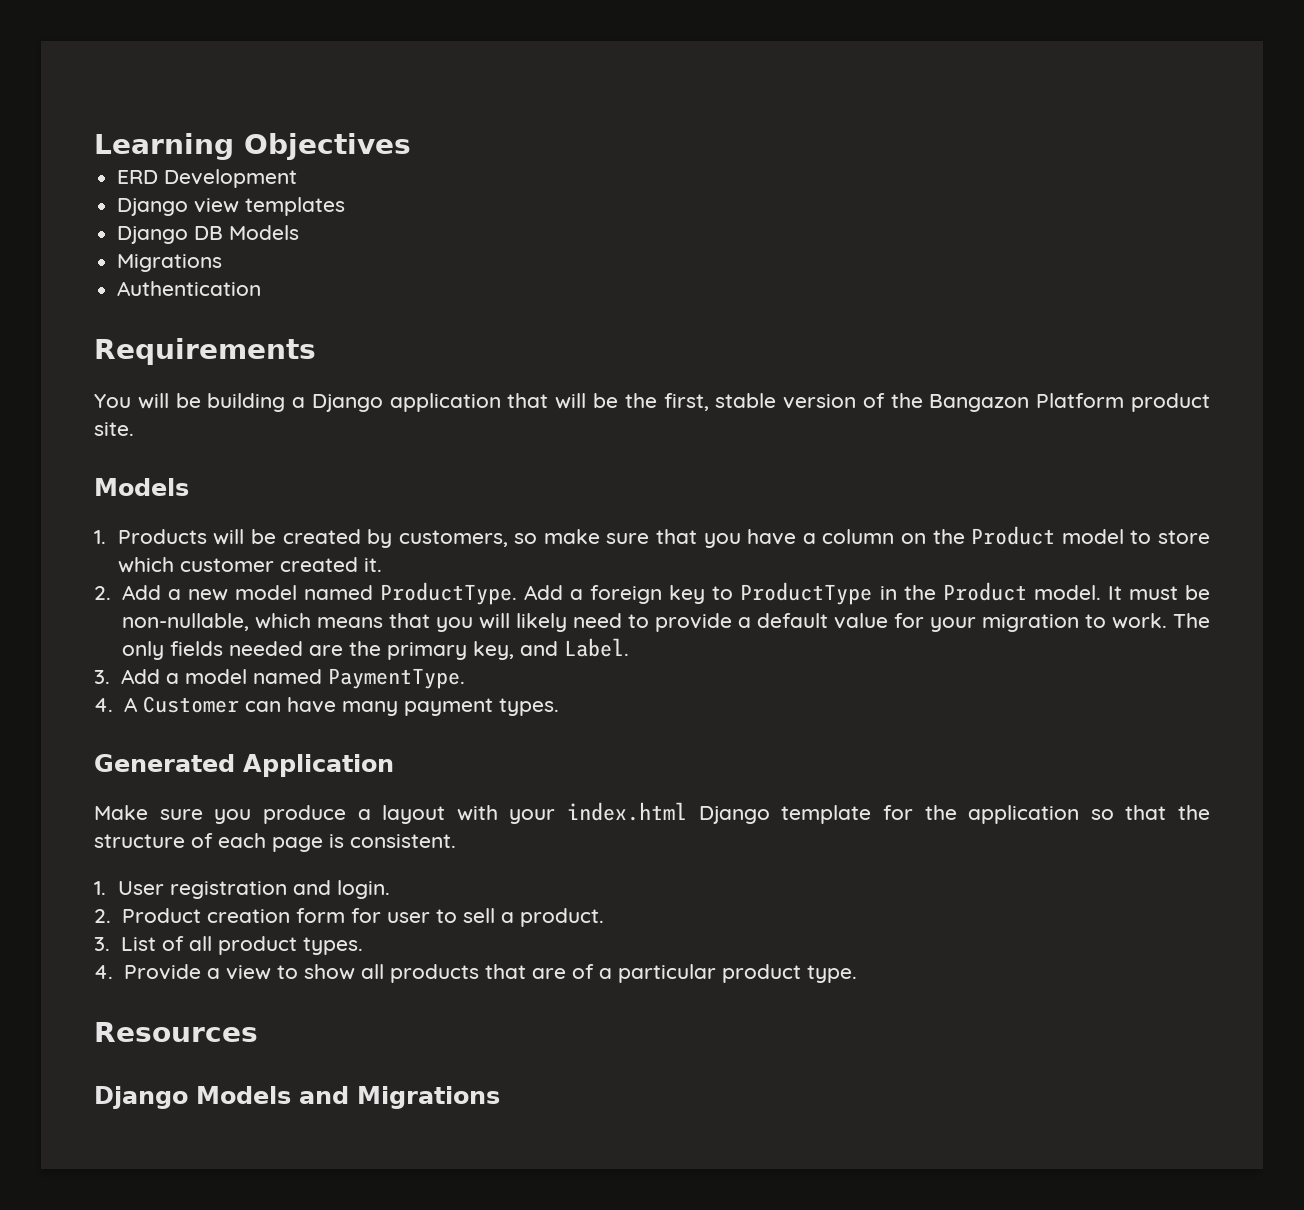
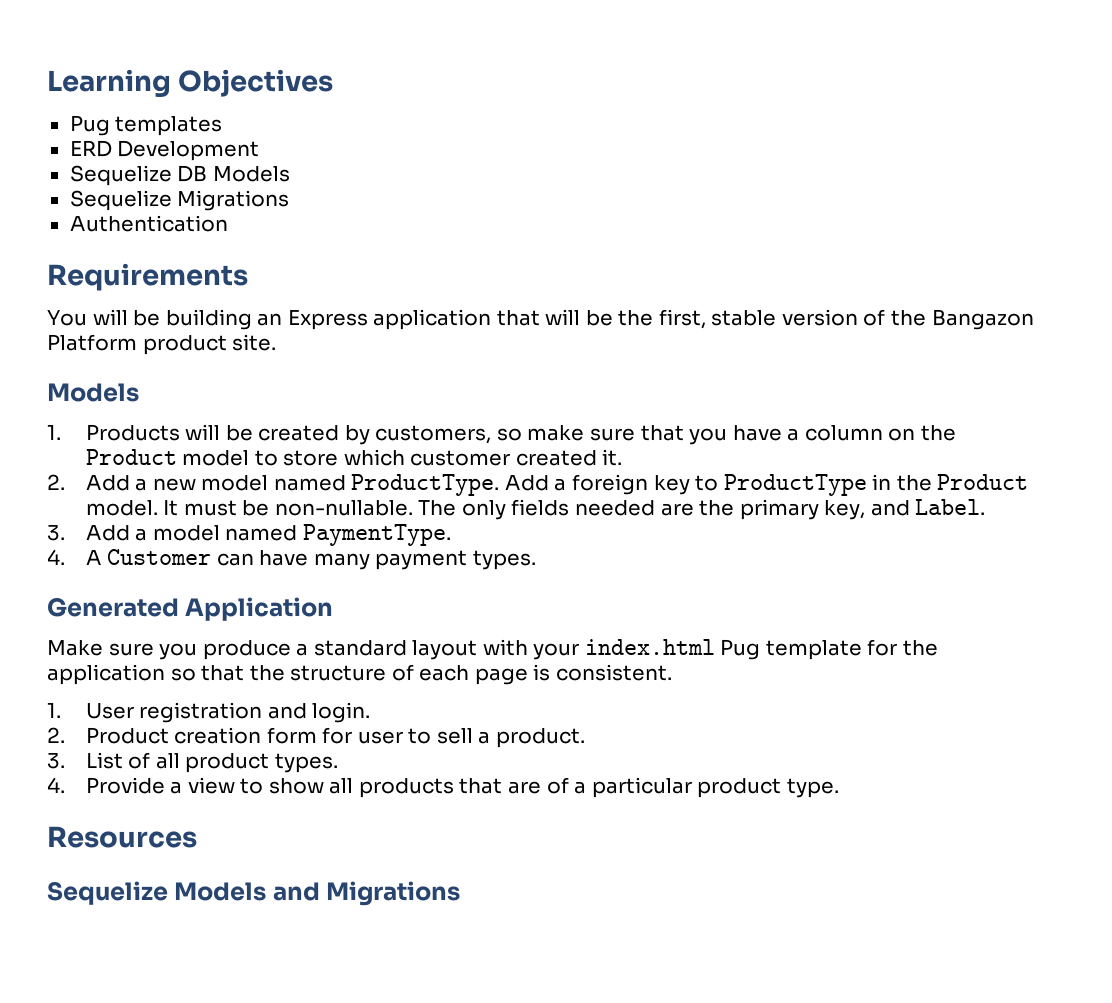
(411, 146) none -> [69,115,223,136] // Pug templates
[117,197,346,216] [117,226,189,244] Django view templates // Django -> [69,165,172,186] Sequelize
(300, 232) none -> [69,190,172,211] Sequelize
[292,394,383,412] a Django -> [257,310,368,330] an Express
[121,613,1167,632] non-nullable, which means that you will likely need to provide a default value for your migration to work. -> [274,500,413,516] non-nullable.
(371, 814) none -> [313,640,407,656] standard
[698,806,770,824] Django -> [720,639,761,660] Pug
[94,1086,188,1109] Django -> [47,881,168,905] Sequelize

